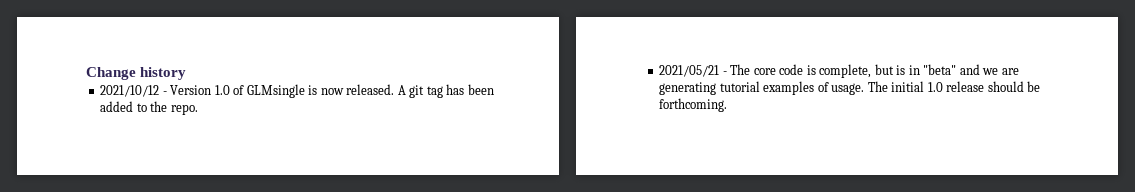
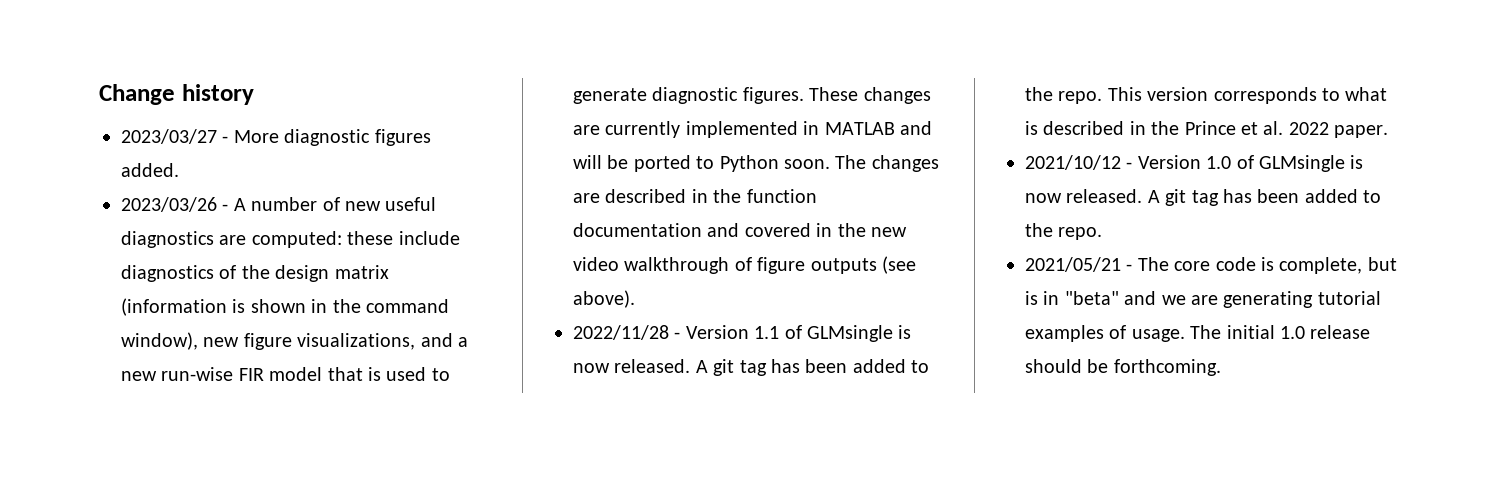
(187, 73) none -> [121,129,431,146] [121,163,179,177] [121,197,437,212] [121,231,460,248] [121,265,389,282] [121,298,449,316] [121,332,468,350] [121,367,450,381] [573,87,931,104] [573,121,932,138] [573,155,939,172] [573,189,817,203] [573,223,907,237] [573,256,916,274] [573,290,635,308] [573,325,912,342] [573,359,930,376] [1025,87,1388,104] [1025,121,1389,138] // 2023/03/27 - More diagnostic figures added. // 2023/03/26 - A number of new useful diagnostics are computed: these include diagnostics of the design matrix (information is shown in the command window), new figure visualizations, and a new run-wise FIR model that is used to generate diagnostic figures. These changes are currently implemented in MATLAB and will be ported to Python soon. The changes are described in the function documentation and covered in the new video walkthrough of figure outputs (see above). // 2022/11/28 - Version 1.1 of GLMsingle is now released. A git tag has been added to the repo. This version corresponds to what is described in the Prince et al. 2022 paper.

